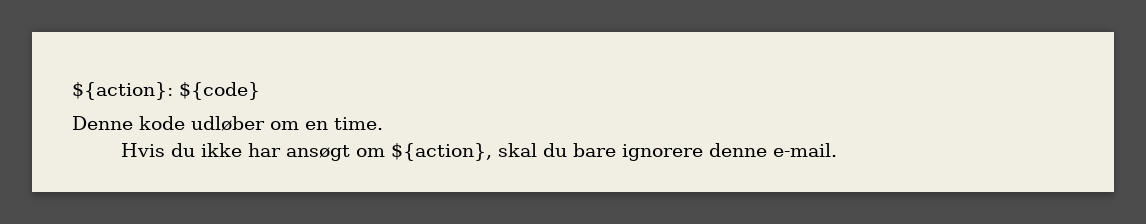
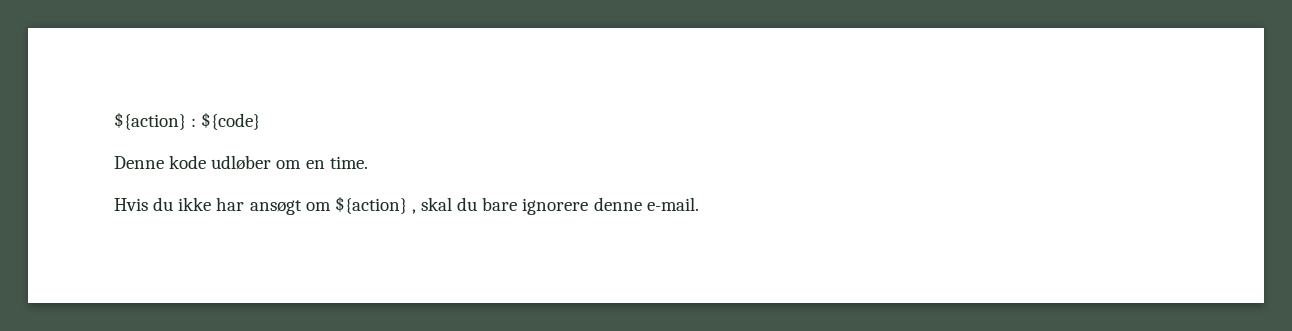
[72,82,173,100] ${action}: -> [114,112,197,130] ${action} :
[390,143,492,161] ${action}, -> [334,196,416,214] ${action} ,

